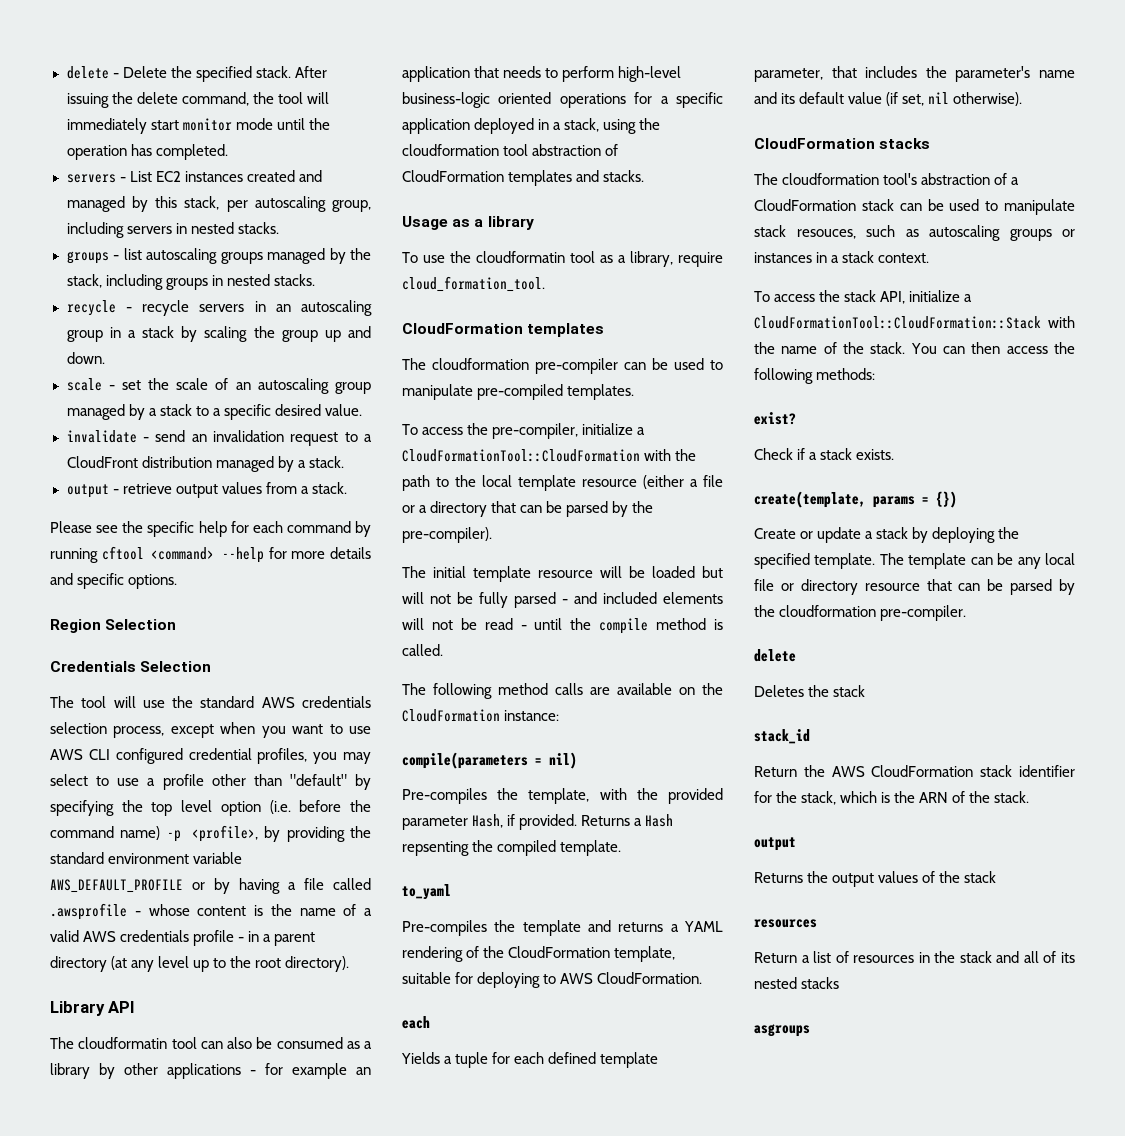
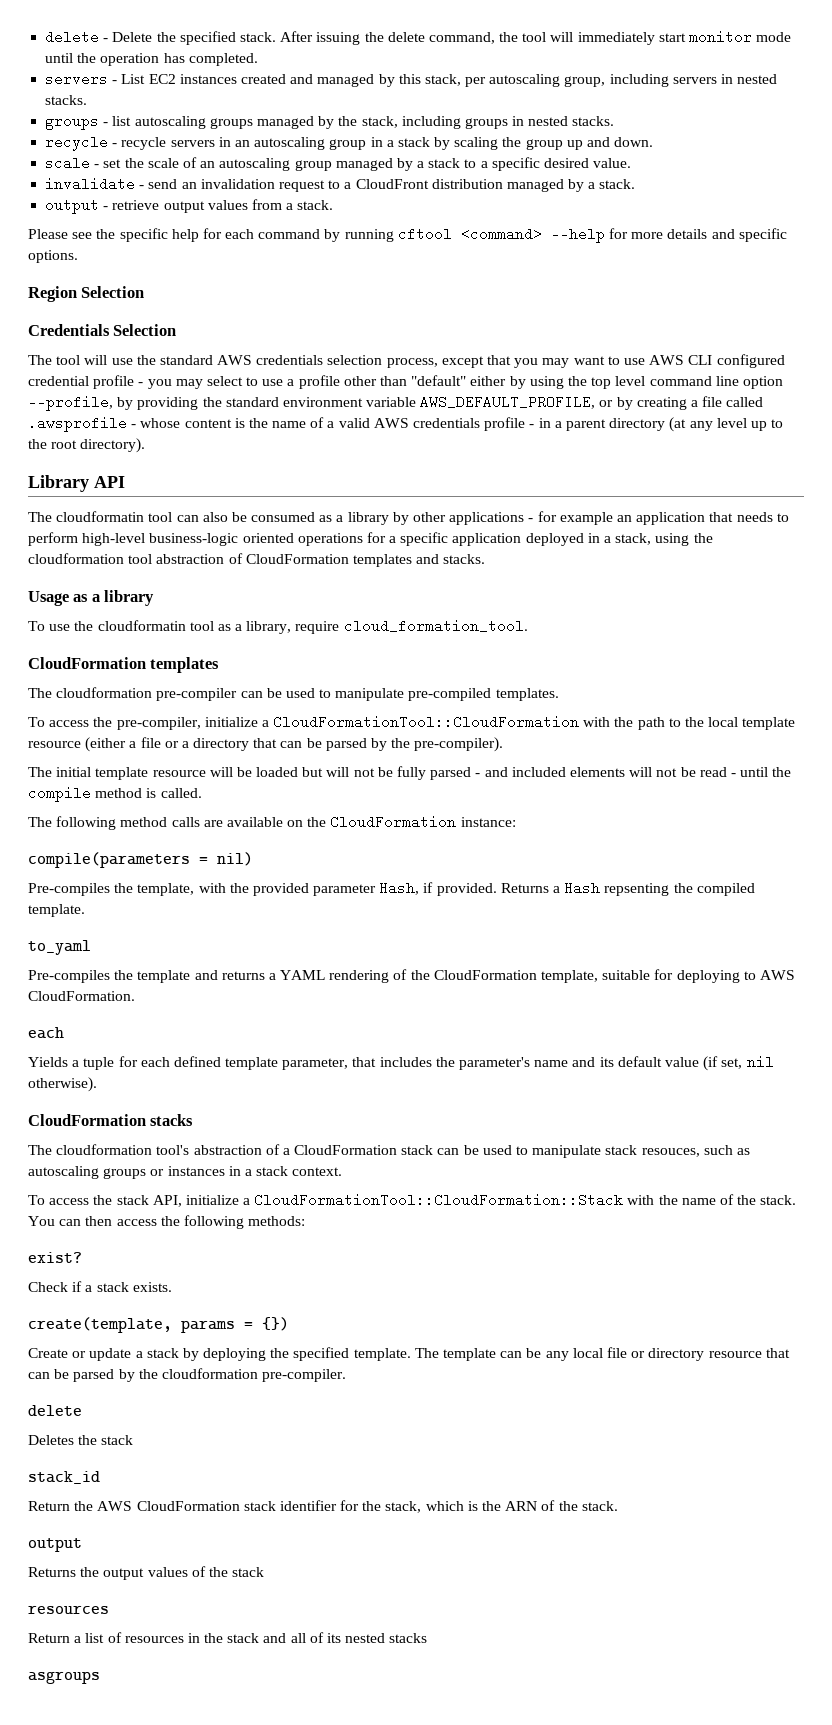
[220,722,286,738] when you -> [487,355,570,368] that you may
[257,748,308,764] profiles, -> [93,375,144,389] profile -
[355,774,371,790] [50,800,372,816] [50,825,258,842] by specifying the top level option (i.e. before the command name) -p <profile>, -> [470,376,783,389] [28,395,113,411] either by using the top level command line option --profile,
[50,879,183,893] AWS_DEFAULT_PROFILE -> [420,395,596,409] AWS_DEFAULT_PROFILE,
[239,878,280,894] having -> [636,397,687,410] creating

